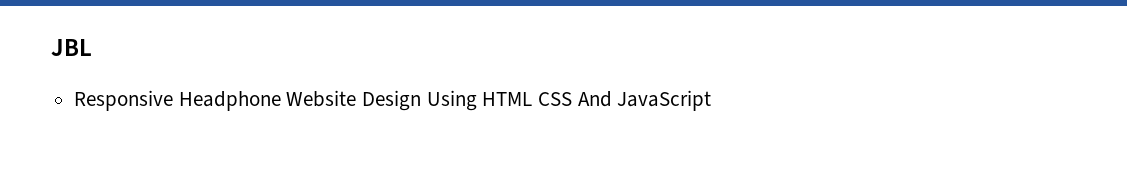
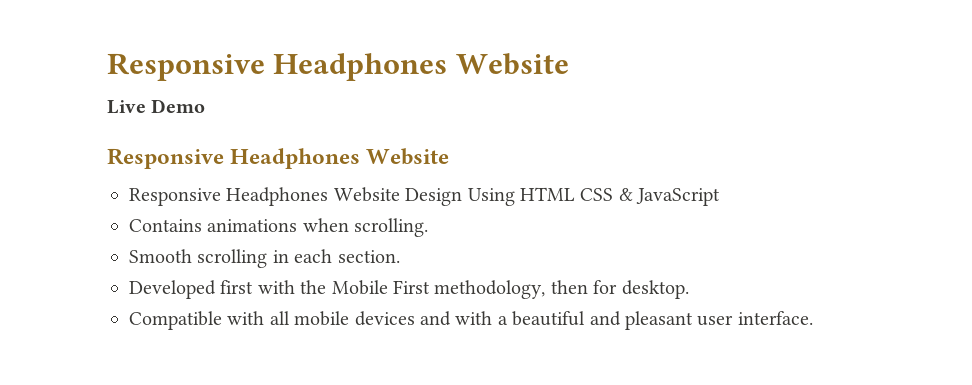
[51,39,92,56] [74,90,281,111] JBL // Responsive Headphone -> [107,53,569,81] [107,99,206,114] [107,148,450,169] [129,187,329,206] Responsive Headphones Website // Live Demo // Responsive Headphones Website // Responsive Headphones
[577,91,612,107] And -> [618,188,633,201] &
(712, 100) none -> [129,218,429,237] [129,249,400,268] [129,280,689,299] [129,311,813,330] // Contains animations when scrolling. // Smooth scrolling in each section. // Developed first with the Mobile First methodology, then for desktop. // Compatible with all mobile devices and with a beautiful and pleasant user interface.

